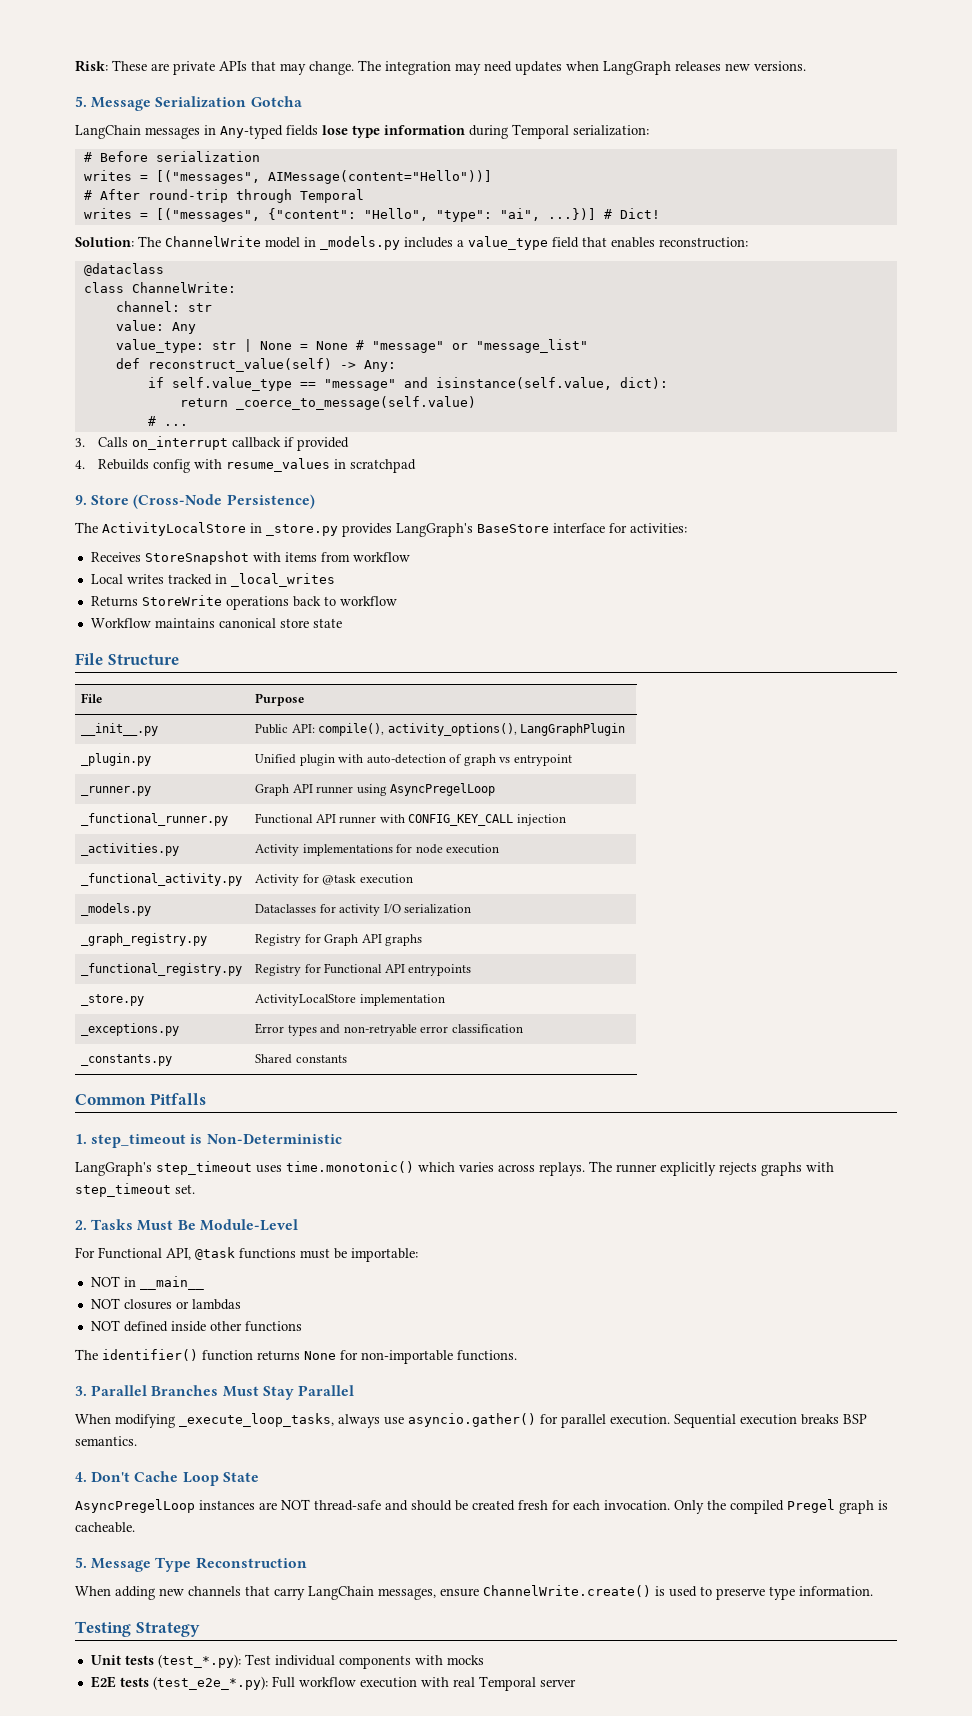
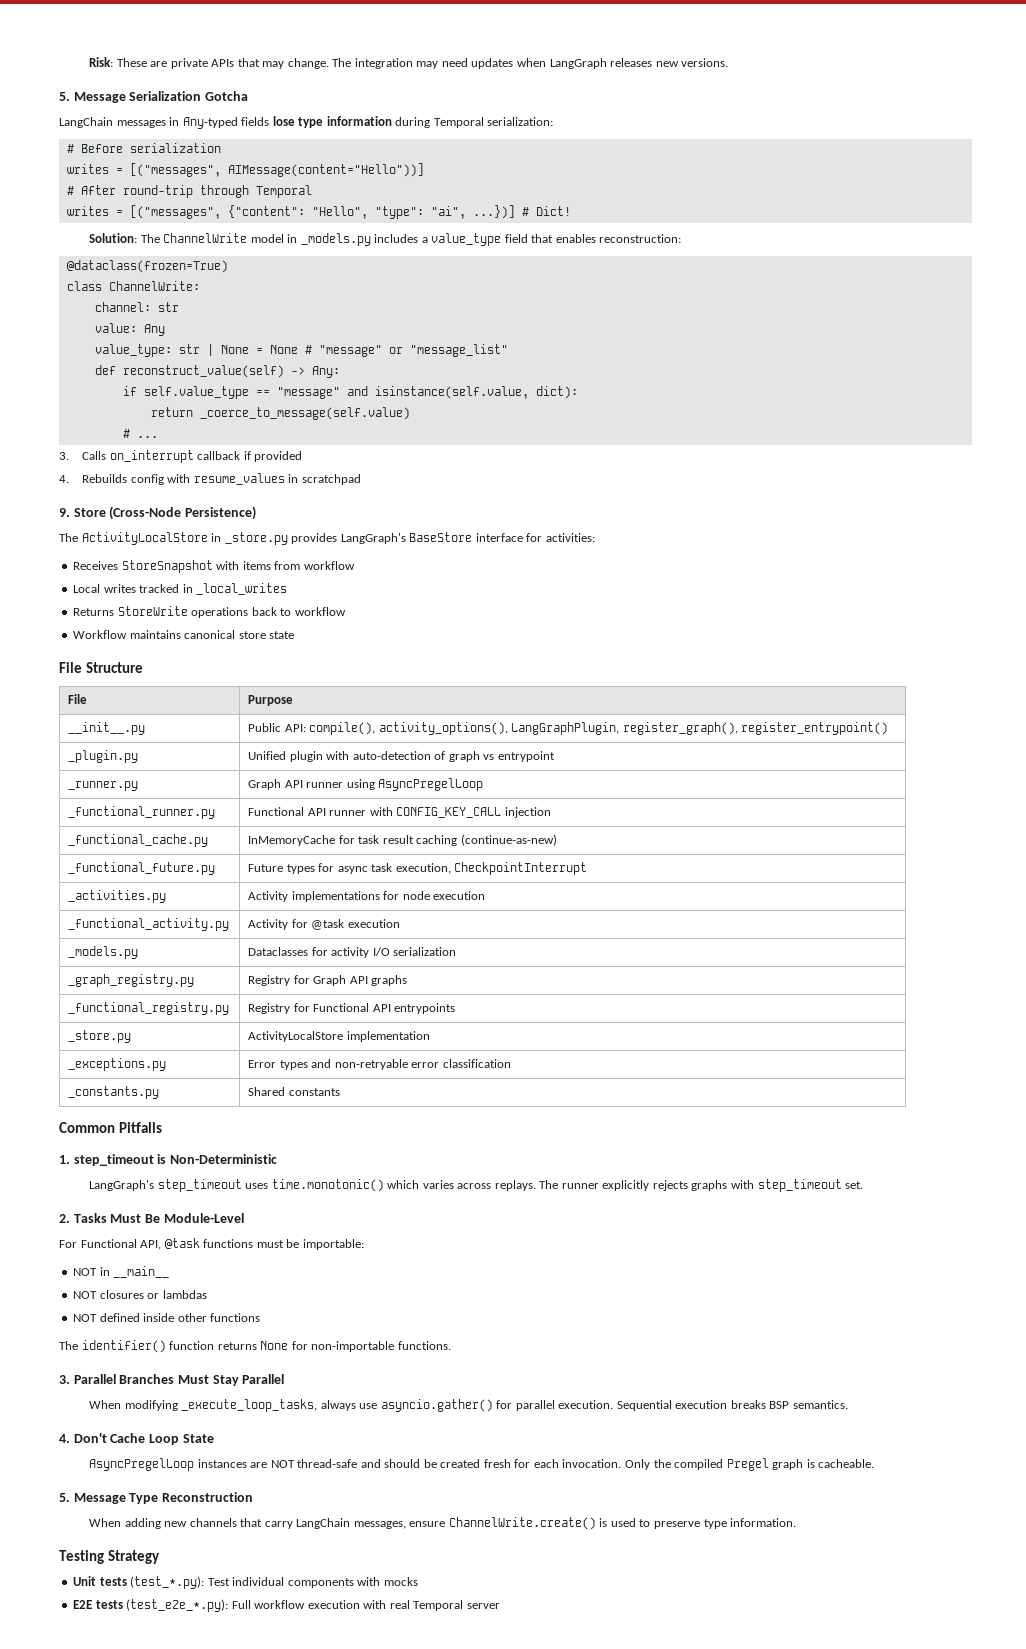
[83,263,164,276] @dataclass -> [66,260,228,273] @dataclass(frozen=True)
[520,723,626,736] LangGraphPlugin -> [511,722,889,735] LangGraphPlugin, register_graph(), register_entrypoint()
(566, 820) none -> [68,834,209,847] [248,834,557,846] [68,862,216,875] [248,862,588,875] // _functional_cache.py | InMemoryCache for task result caching (continue-as-new) // _functional_future.py | Future types for async task execution, CheckpointInterrupt

